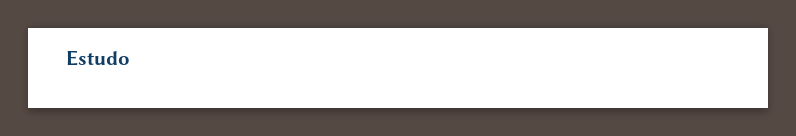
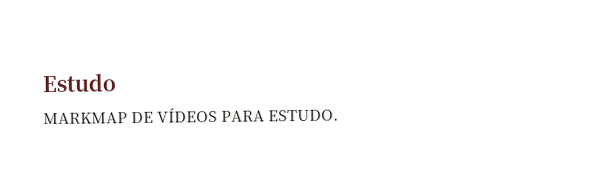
(130, 58) none -> [43,106,340,125] // MARKMAP DE VÍDEOS PARA ESTUDO.

